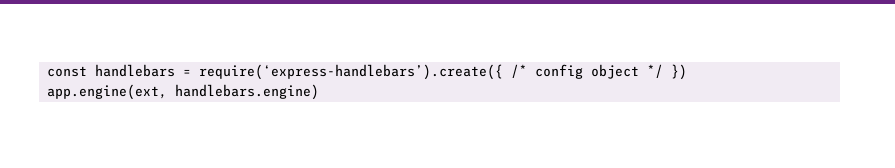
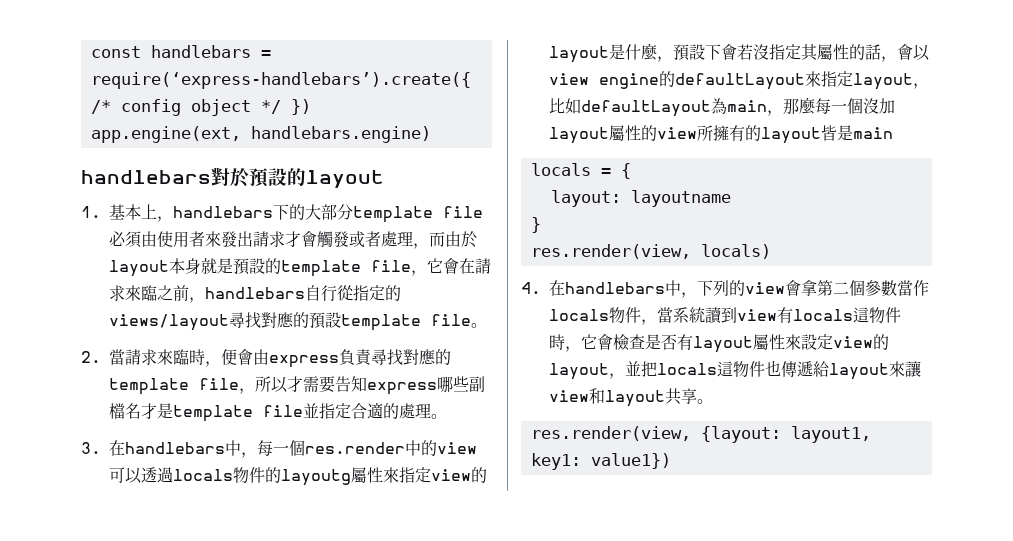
(320, 92) none -> [81,167,384,188] [81,204,483,223] [109,231,477,249] [109,258,491,277] [109,285,401,303] [109,312,487,331] [81,349,451,368] [109,376,485,395] [109,402,447,422] [81,440,477,458] [109,467,487,486] [549,43,930,63] [549,71,929,90] [549,97,895,117] [549,125,893,144] [530,163,631,179] [550,190,731,207] [530,217,541,233] [530,244,771,259] [521,280,929,298] [549,307,901,325] [549,334,889,353] [549,360,921,380] [549,388,713,407] [530,426,871,443] [530,453,671,470] // handlebars對於預設的layout // 1.基本上，handlebars下的大部分template file必須由使用者來發出請求才會觸發或者處理，而由於layout本身就是預設的template file，它會在請求來臨之前，handlebars自行從指定的views/layout尋找對應的預設template file。 // 2.當請求來臨時，便會由express負責尋找對應的template file，所以才需要告知express哪些副檔名才是template file並指定合適的處理。 // 3.在handlebars中，每一個res.render中的view可以透過locals物件的layoutg屬性來指定view的layout是什麼，預設下會若沒指定其屬性的話，會以view engine的defaultLayout來指定layout，比如defaultLayout為main，那麼每一個沒加layout屬性的view所擁有的layout皆是main // locals = { // layout: layoutname // } // res.render(view, locals) // 4.在handlebars中，下列的view會拿第二個參數當作locals物件，當系統讀到view有locals這物件時，它會檢查是否有layout屬性來設定view的layout，並把locals這物件也傳遞給layout來讓view和layout共享。 // res.render(view, {layout: layout1, key1: value1})

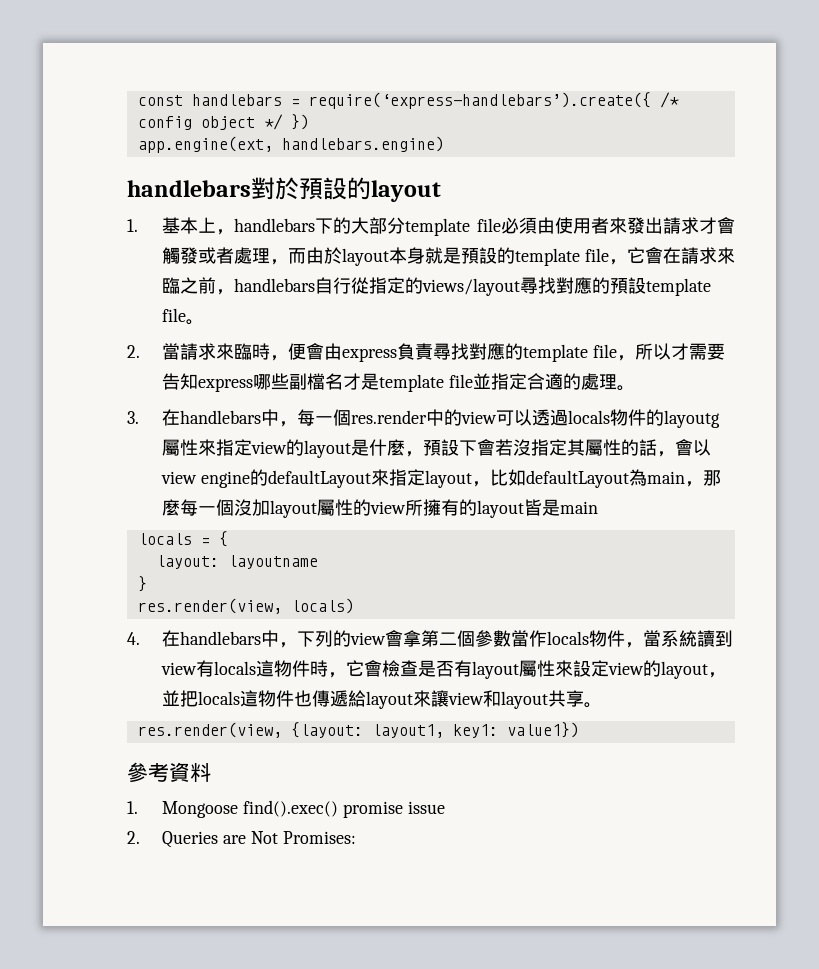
(671, 461) none -> [127,762,211,783] [127,800,445,818] [127,831,356,848] // 參考資料 // 1. Mongoose find().exec() promise issue // 2. Queries are Not Promises:

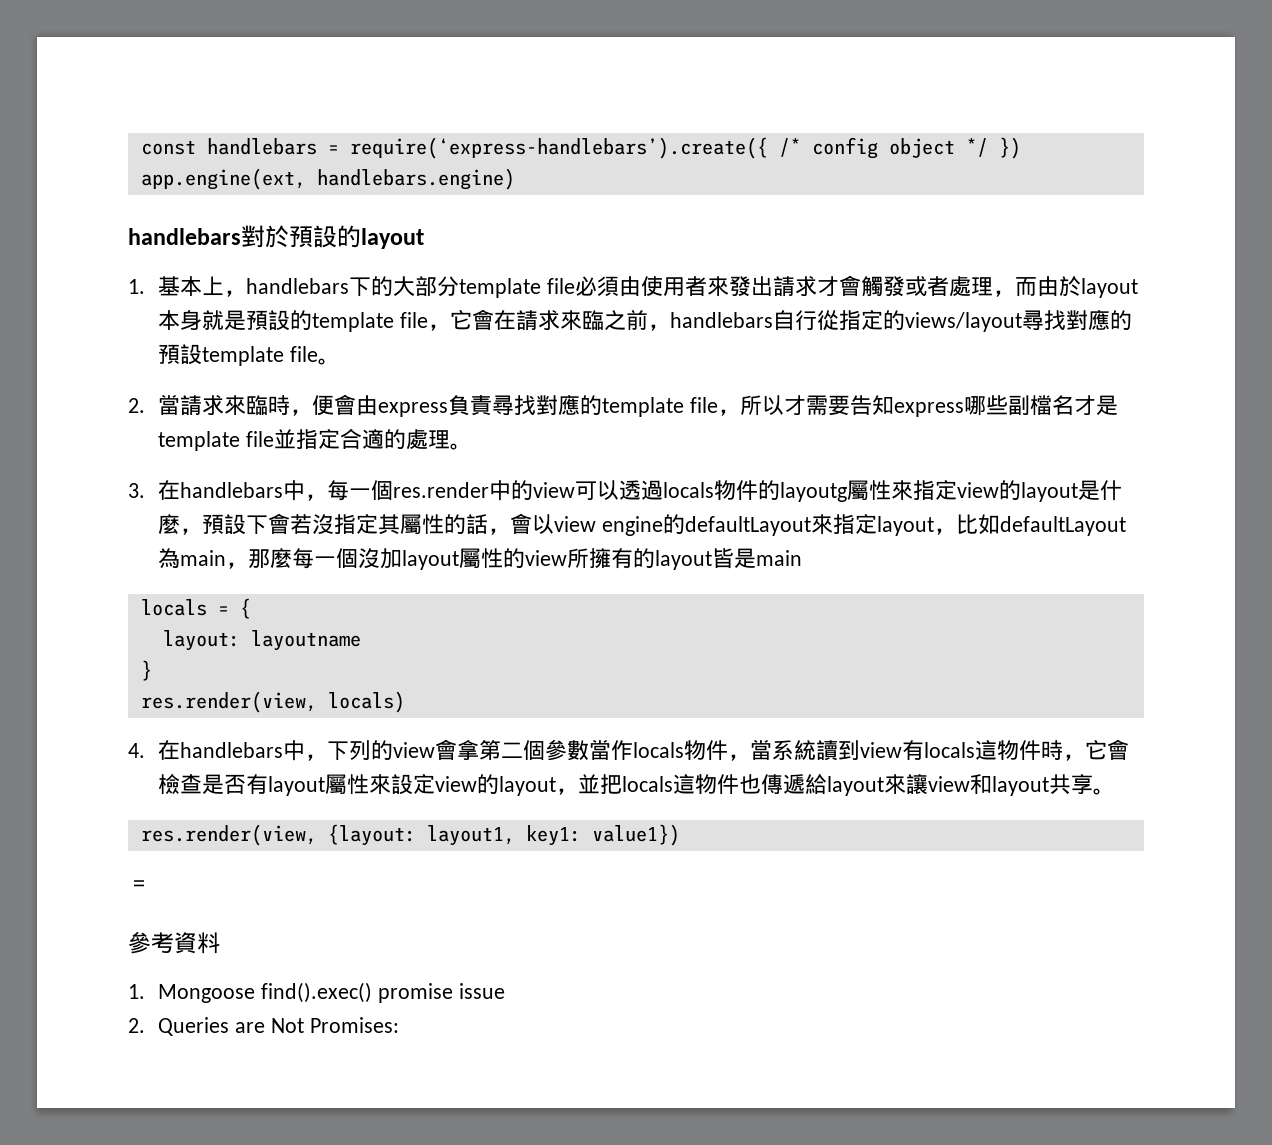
(579, 730) none -> [128,880,150,891] // ＝

